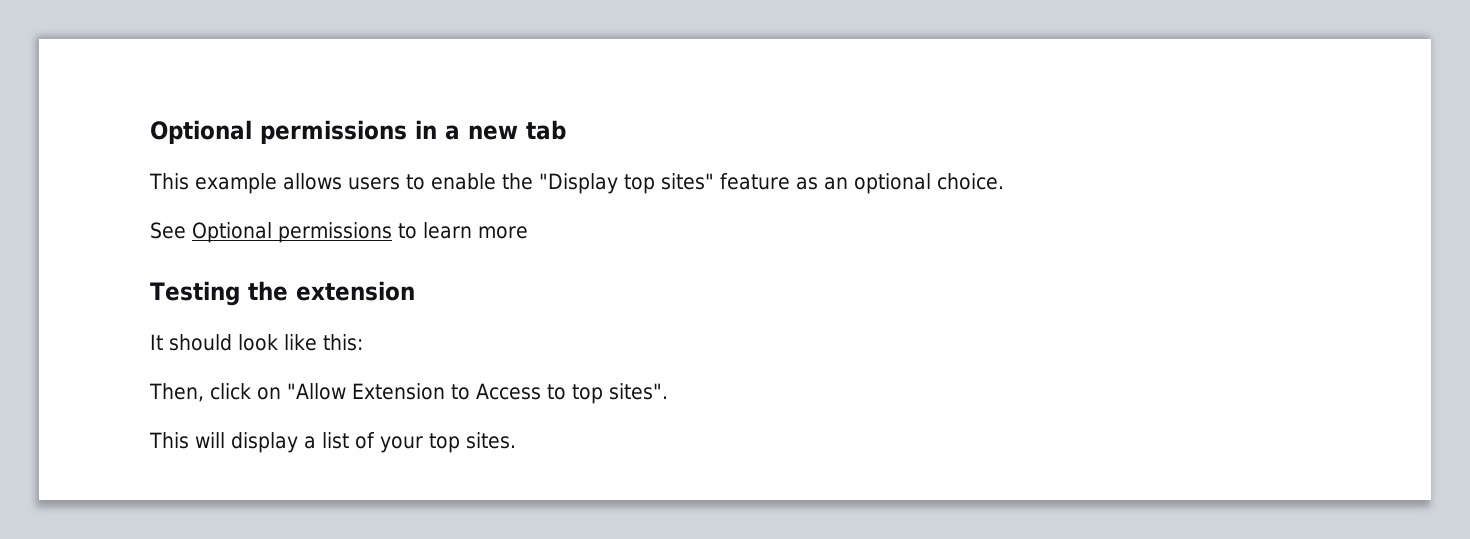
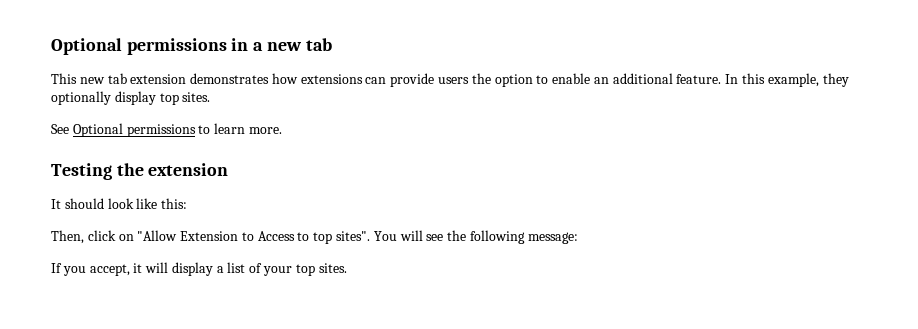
[195,173,1004,194] example allows users to enable the "Display top sites" feature as an optional choice. -> [79,73,849,87] [51,91,211,105] new tab extension demonstrates how extensions can provide users the option to enable an additional feature. In this example, they optionally display top sites.
[478,226,528,239] more -> [248,127,282,134] more.
[149,432,189,449] // This -> [373,230,578,244] [51,263,143,276] You will see the following message: // If you accept, it

